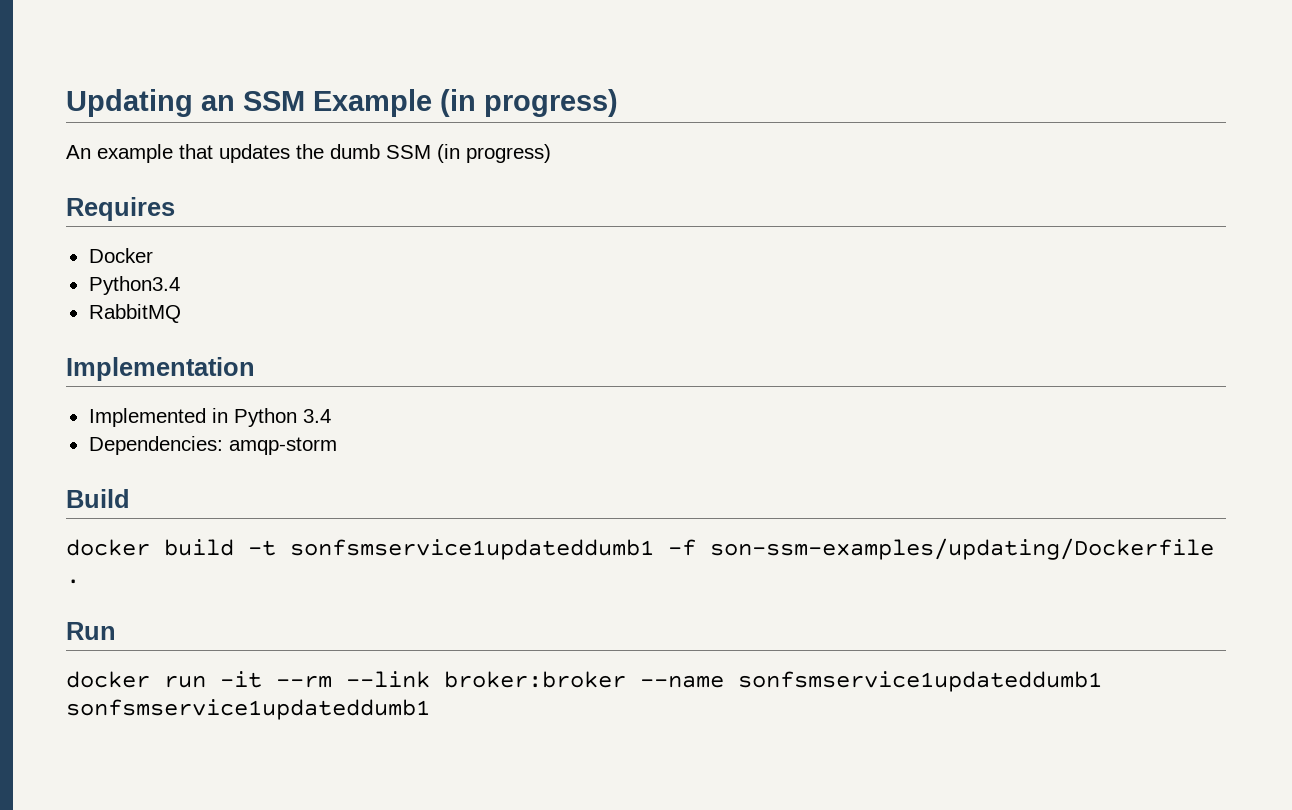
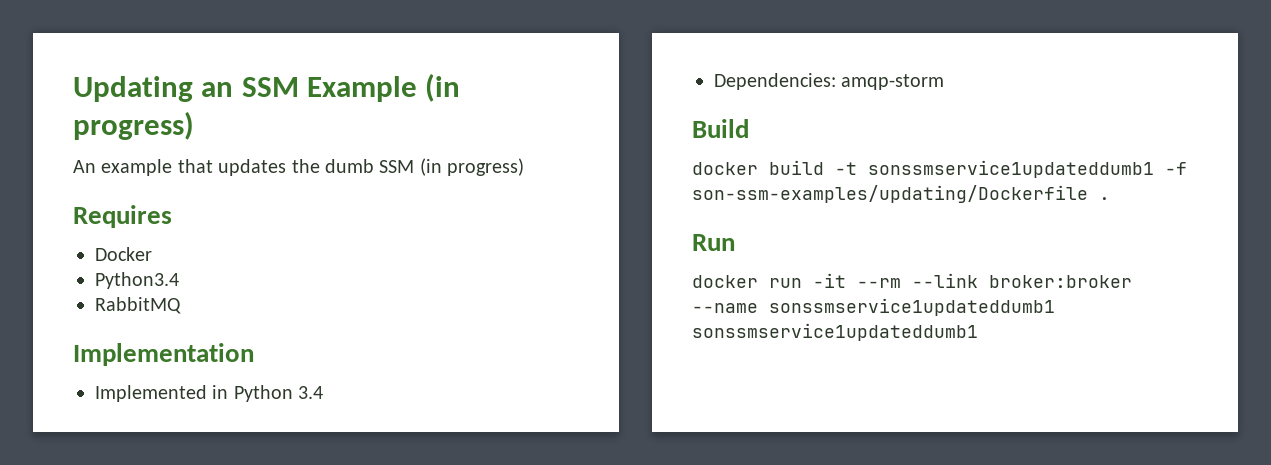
[290,539,654,560] sonfsmservice1updateddumb1 -> [868,160,1154,178] sonssmservice1updateddumb1
[738,671,1102,692] [66,699,430,720] sonfsmservice1updateddumb1 sonfsmservice1updateddumb1 -> [769,298,1055,316] [692,323,978,341] sonssmservice1updateddumb1 sonssmservice1updateddumb1

